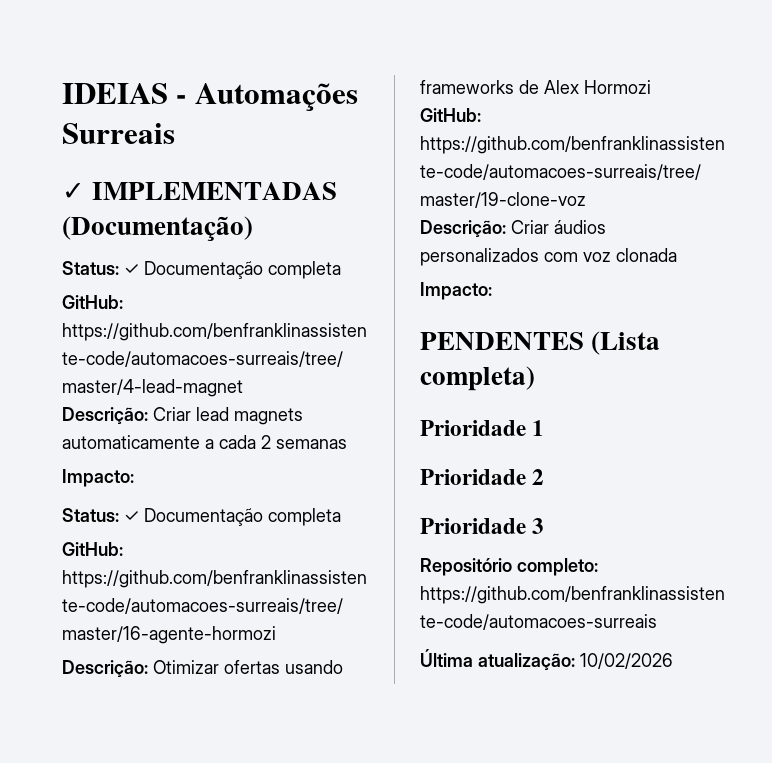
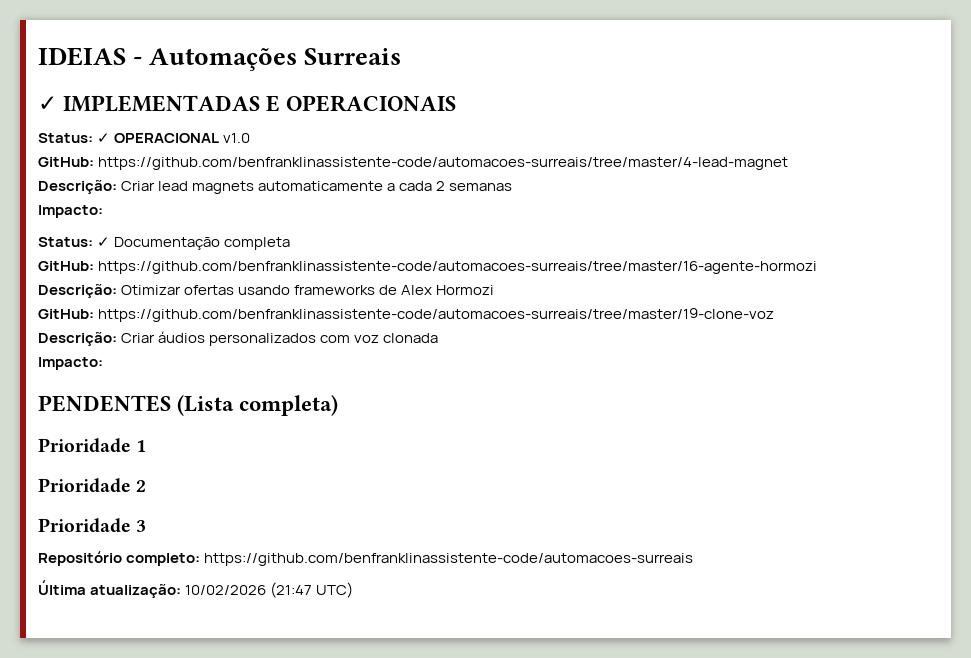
[62,216,253,241] [62,261,341,279] (Documentação) // Status: ✓ Documentação completa -> [266,95,457,112] [38,133,251,143] E OPERACIONAIS // Status: ✓ OPERACIONAL v1.0
(673, 661) none -> [270,582,354,598] (21:47 UTC)

